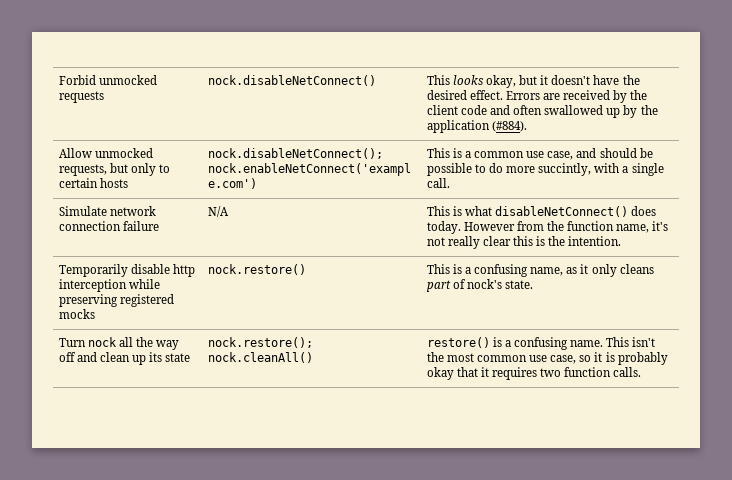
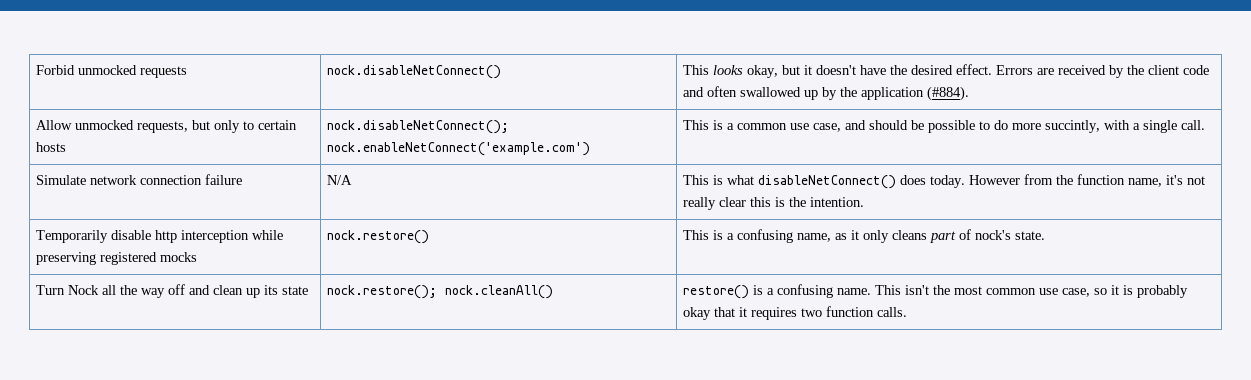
[87,337,117,347] nock -> [68,285,100,295] Nock

